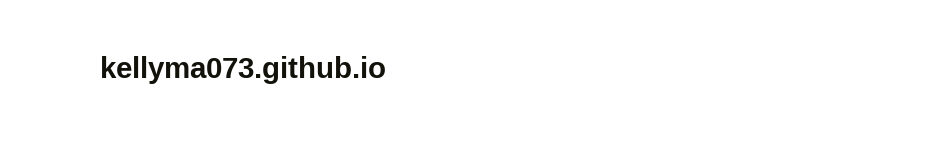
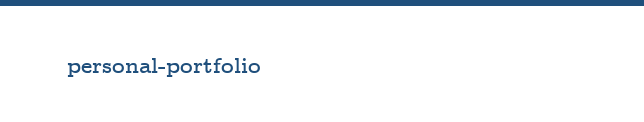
[100,56,386,84] kellyma073.github.io -> [67,58,261,77] personal-portfolio

